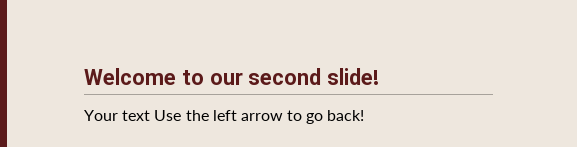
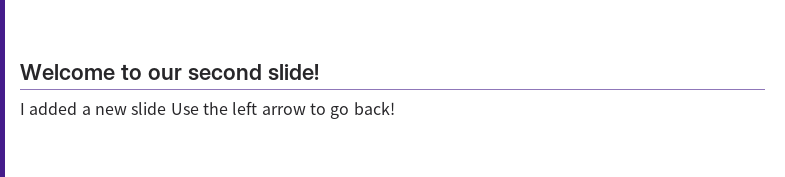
[84,110,151,121] Your text -> [20,102,167,115] I added a new slide

